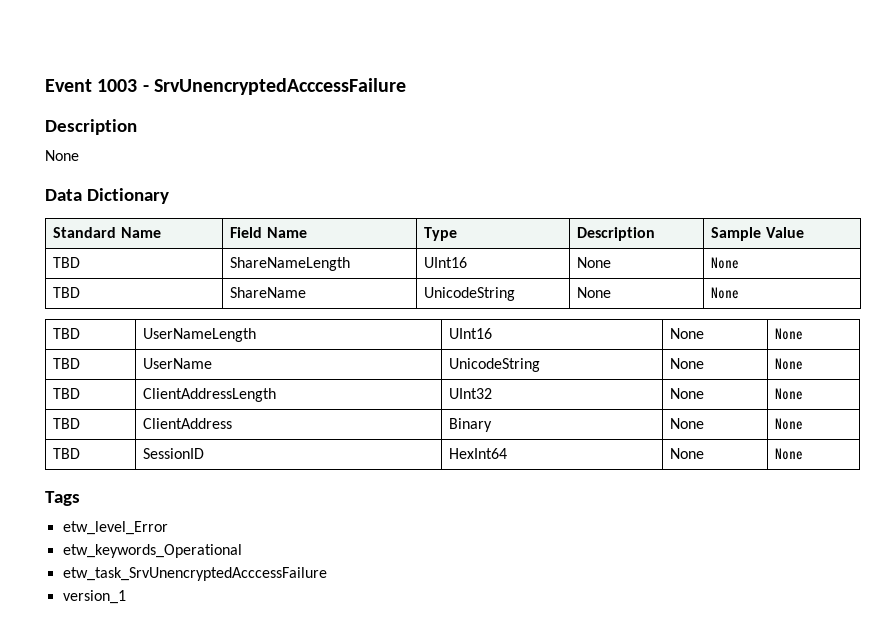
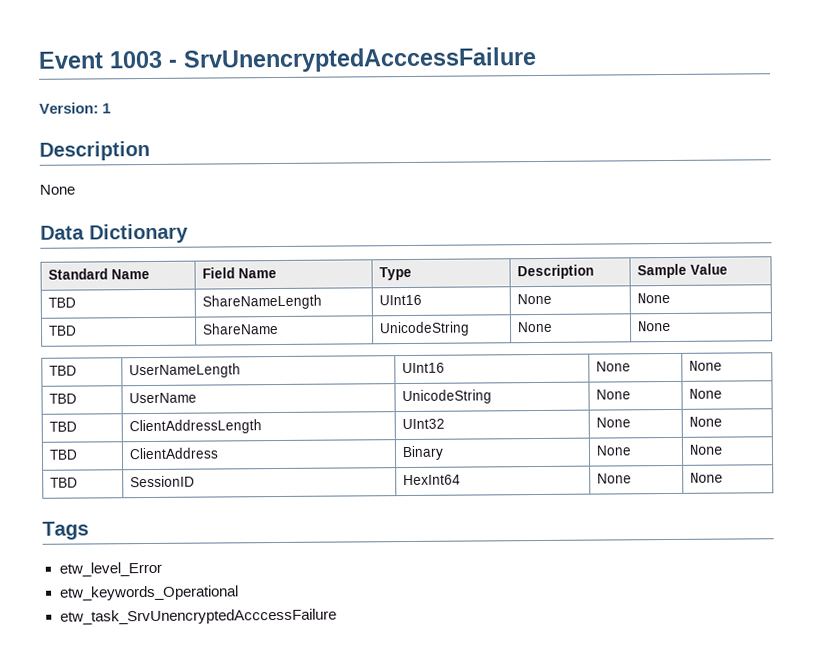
(407, 86) none -> [39,102,112,114] // Version: 1
[62,590,126,604] // version_1 -> (337, 616) none

